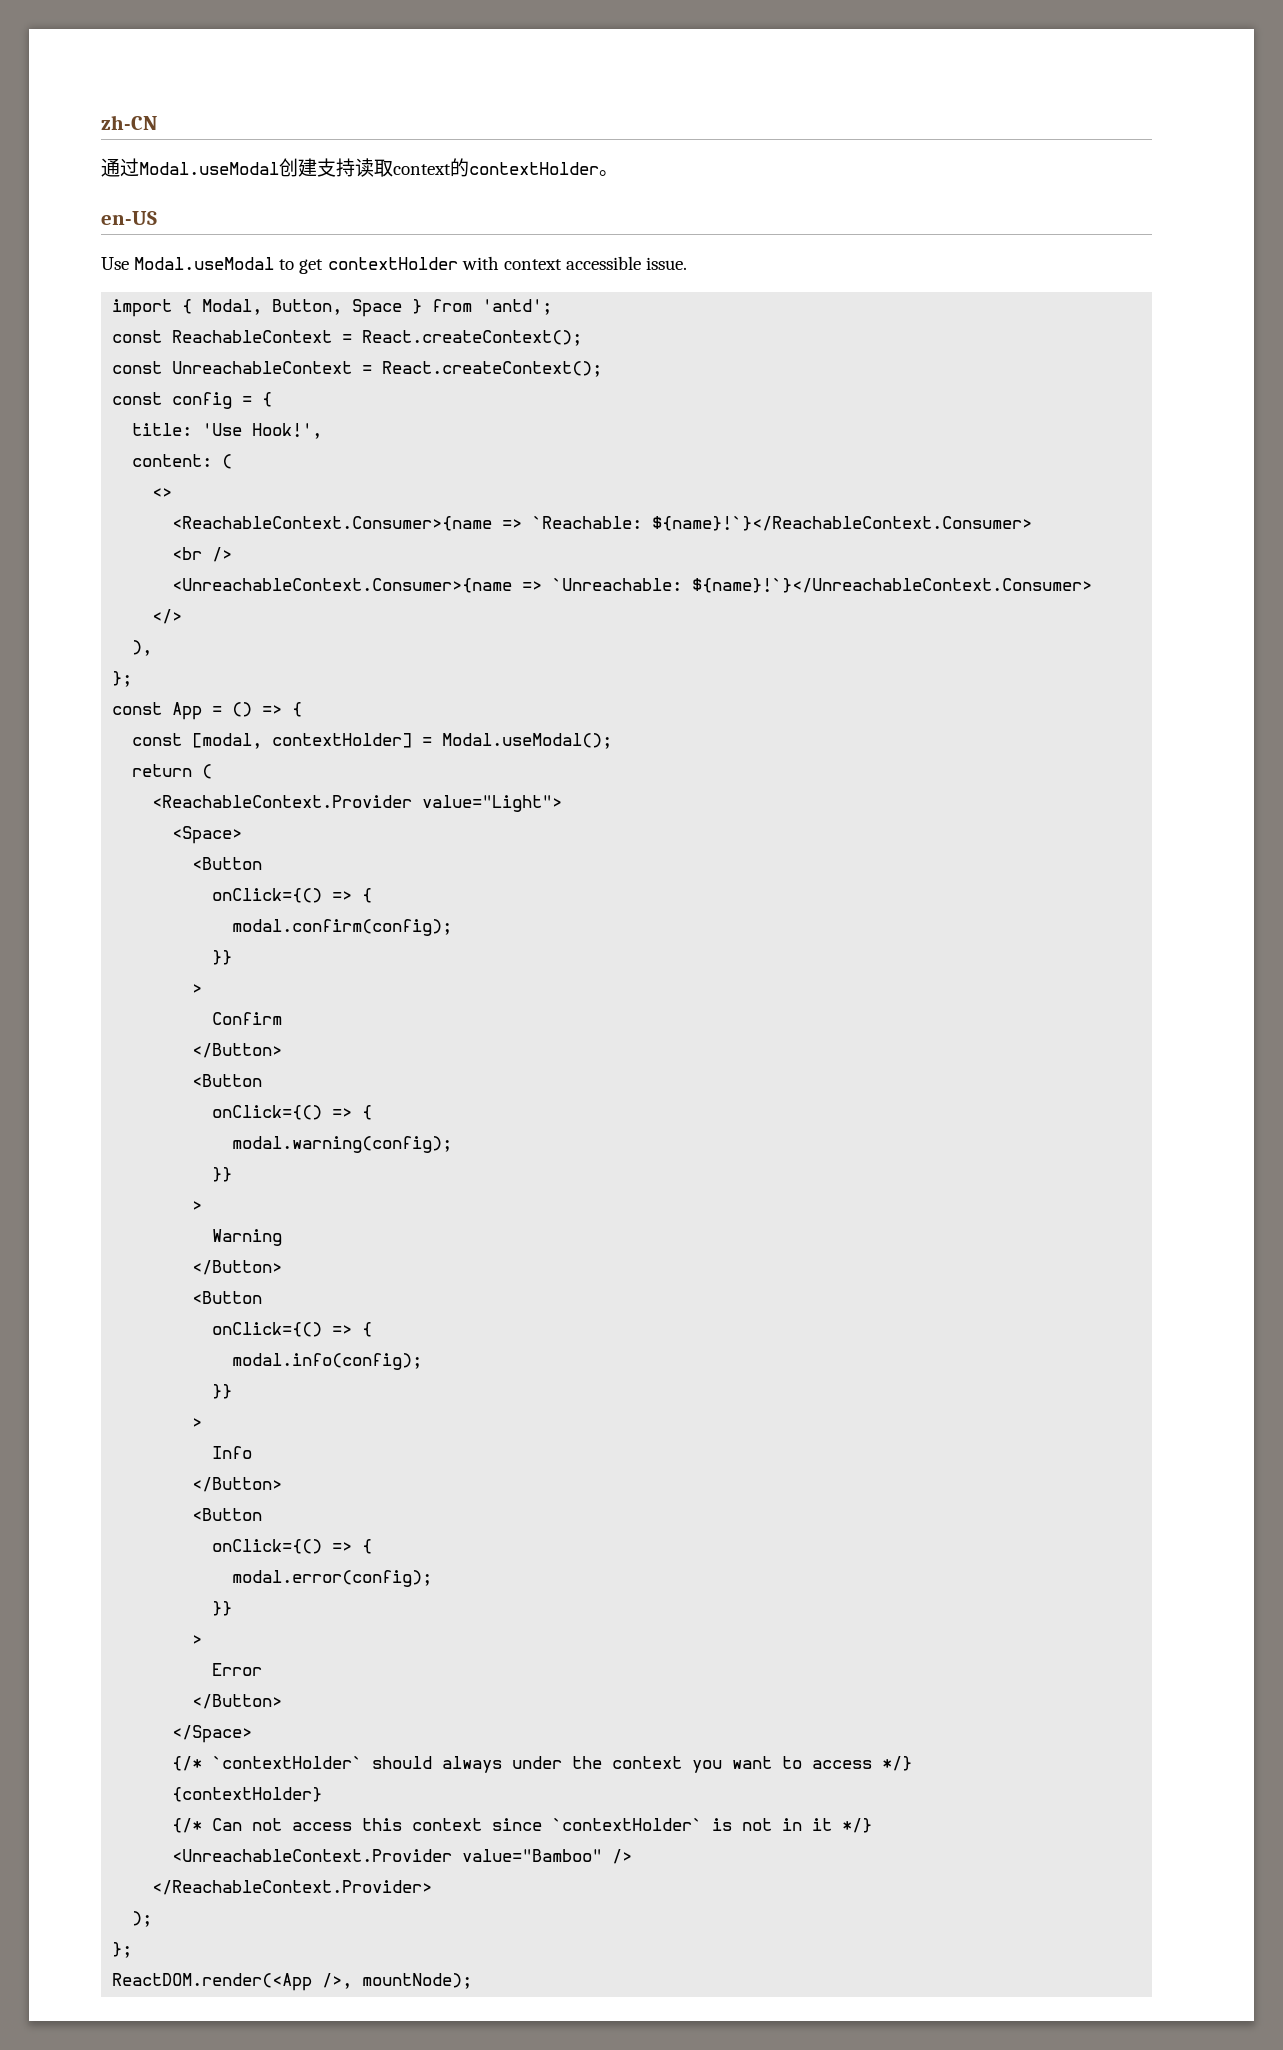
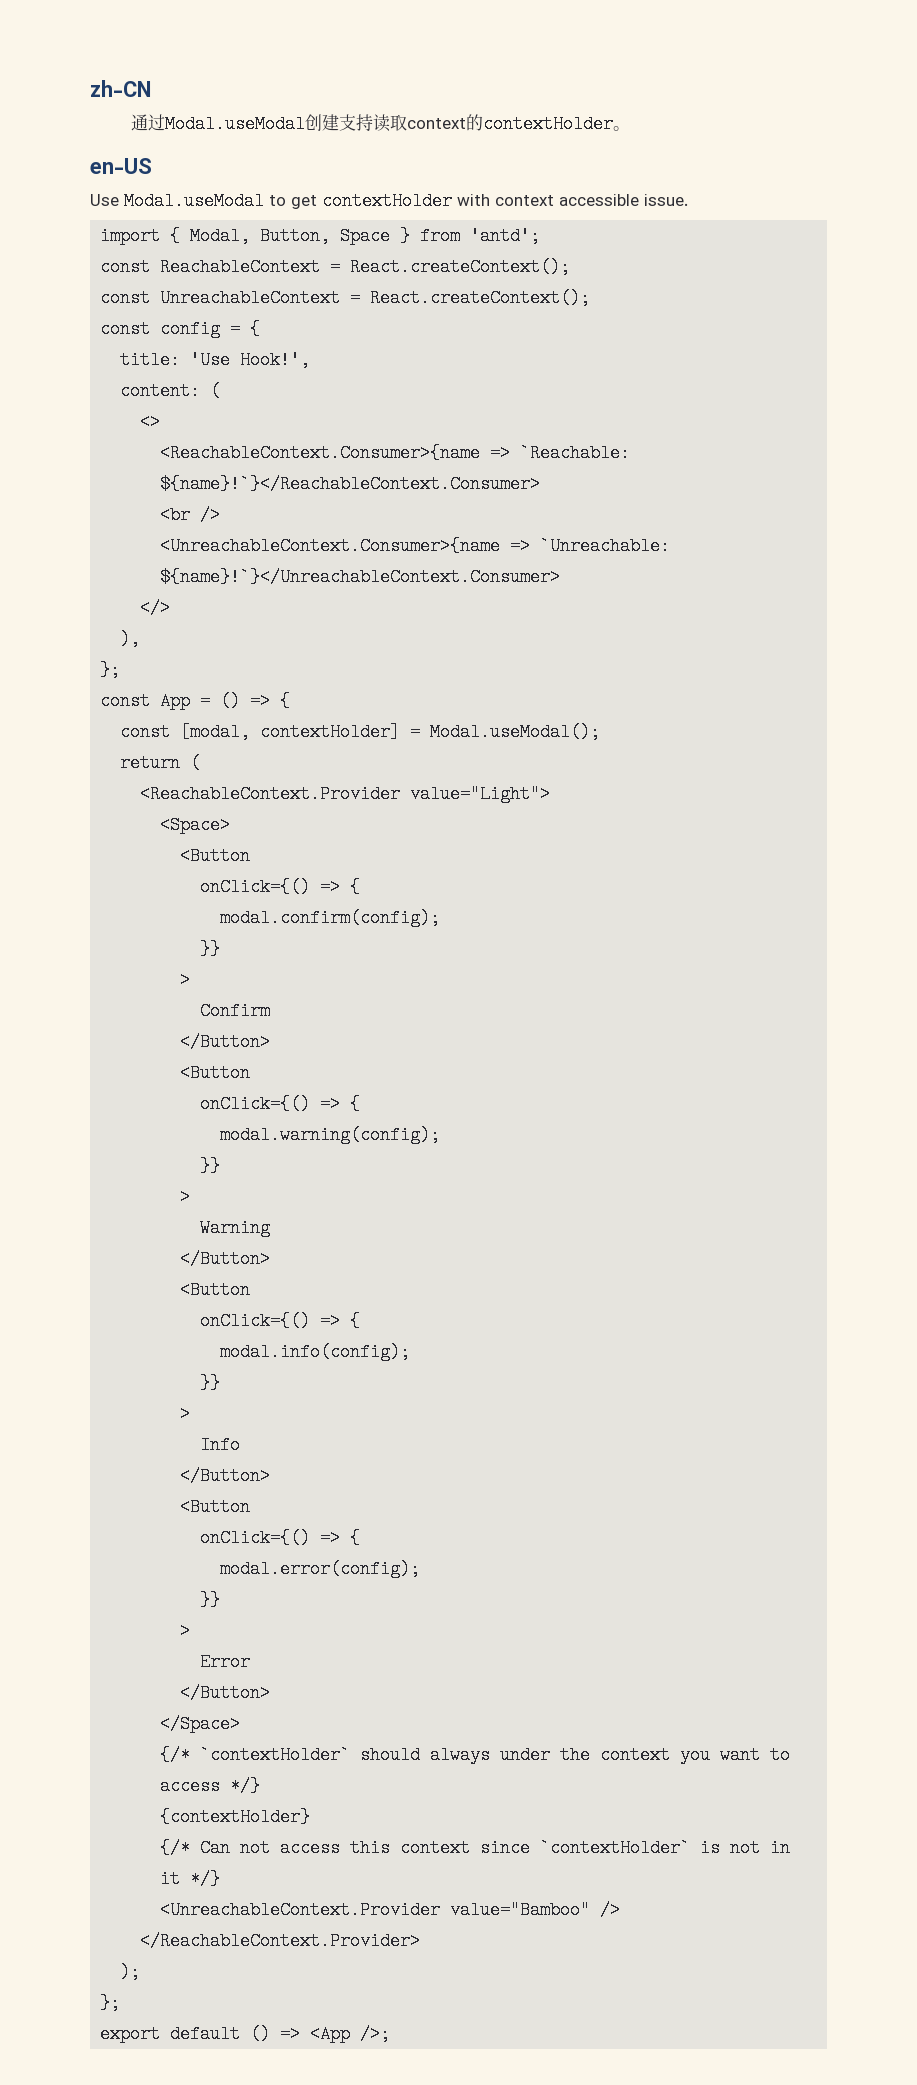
[112,1973,473,1991] ReactDOM.render(<App />, mountNode); -> [100,2025,391,2043] export default () => <App />;

